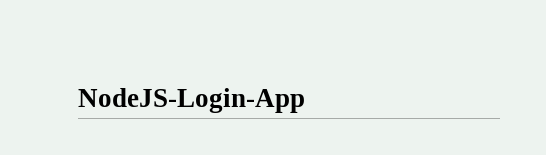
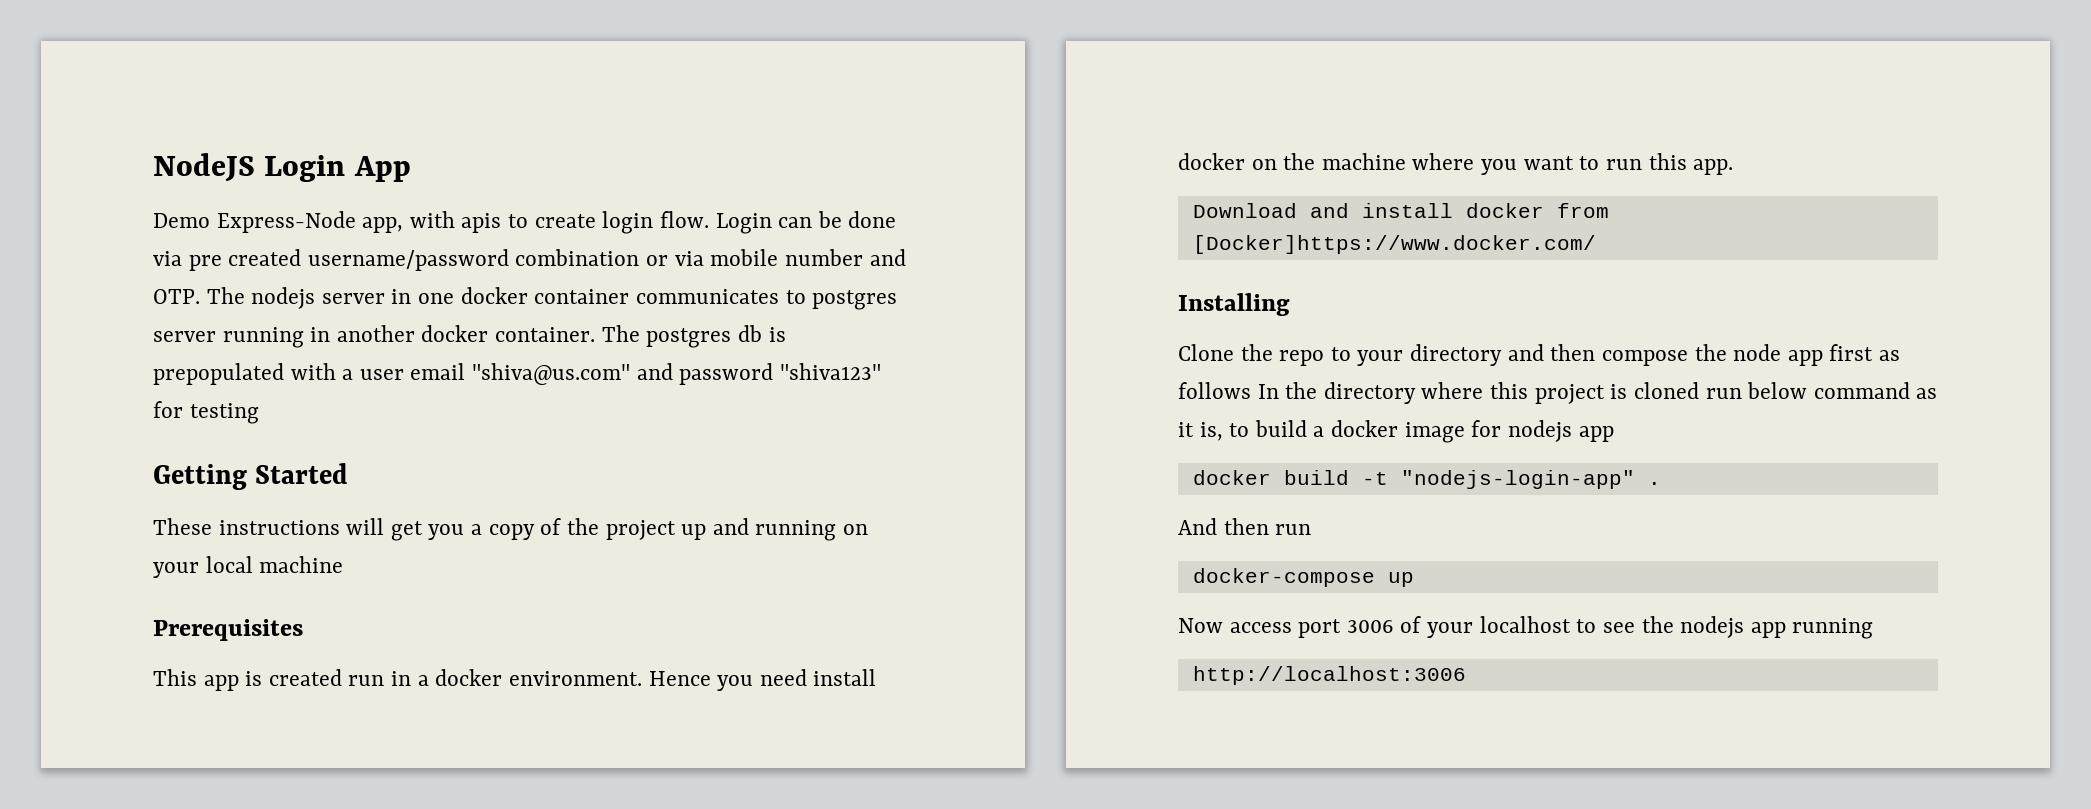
[78,88,305,113] NodeJS-Login-App -> [153,153,411,182] [153,211,897,234] [153,249,906,271] [153,287,898,310] [153,325,786,348] [153,363,881,385] [153,401,259,424] [153,463,349,490] [153,518,868,541] [153,556,344,578] [153,619,303,641] [153,669,877,691] [1178,153,1734,175] [1192,203,1609,218] [1192,235,1596,254] [1178,293,1290,316] [1178,344,1900,366] [1178,382,1938,404] [1178,420,1614,443] [1192,470,1661,489] [1178,518,1312,535] [1192,568,1414,587] [1178,616,1874,639] [1192,666,1466,685] NodeJS Login App // Demo Express-Node app, with apis to create login flow. Login can be done via pre created username/password combination or via mobile number and OTP. The nodejs server in one docker container communicates to postgres server running in another docker container. The postgres db is prepopulated with a user email "shiva@us.com" and password "shiva123" for testing // Getting Started // These instructions will get you a copy of the project up and running on your local machine // Prerequisites // This app is created run in a docker environment. Hence you need install docker on the machine where you want to run this app. // Download and install docker from [Docker]https://www.docker.com/ // Installing // Clone the repo to your directory and then compose the node app first as follows In the directory where this project is cloned run below command as it is, to build a docker image for nodejs app // docker build -t "nodejs-login-app" . // And then run // docker-compose up // Now access port 3006 of your localhost to see the nodejs app running // http://localhost:3006

